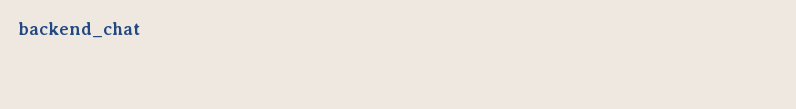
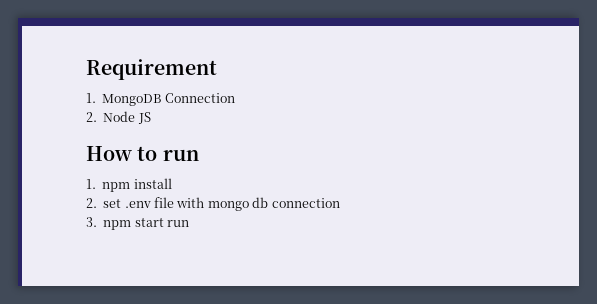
[18,22,140,38] backend_chat -> [86,59,217,80] [86,93,235,106] [86,111,151,124] [86,146,199,161] [86,178,172,192] [86,197,340,211] [86,217,189,230] Requirement // 1. MongoDB Connection // 2. Node JS // How to run // 1. npm install // 2. set .env file with mongo db connection // 3. npm start run

